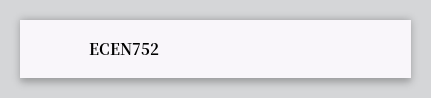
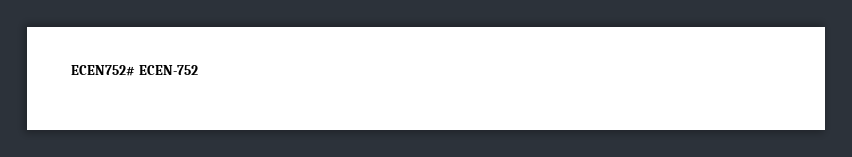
[89,43,159,55] ECEN752 -> [71,65,198,76] ECEN752# ECEN-752

